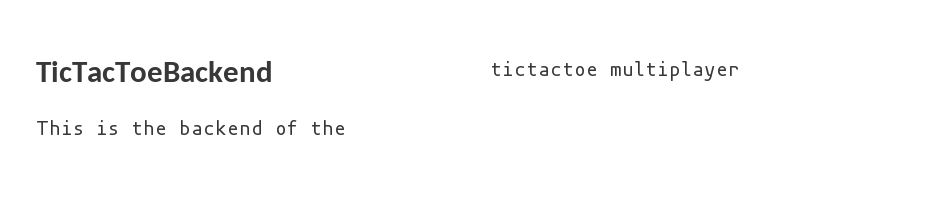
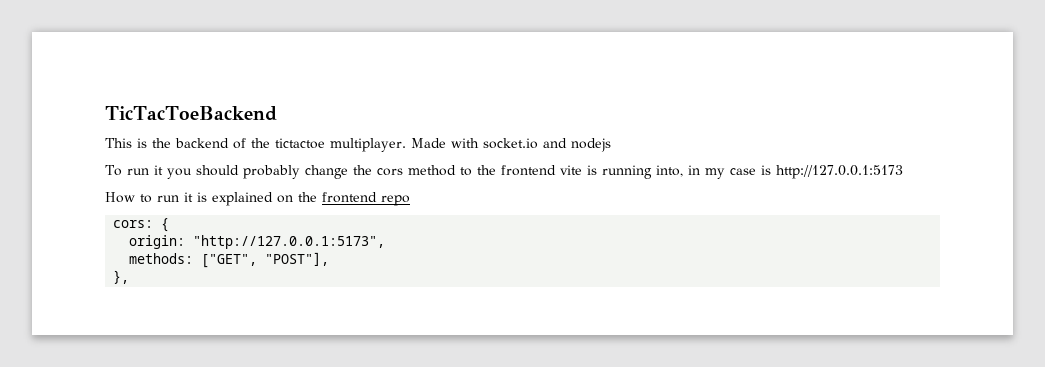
[610,61,740,81] multiplayer -> [330,138,611,152] [105,165,903,179] [105,192,410,206] [113,218,170,232] [129,235,386,249] [129,252,330,268] [113,270,130,284] multiplayer. Made with socket.io and nodejs // To run it you should probably change the cors method to the frontend vite is running into, in my case is http://127.0.0.1:5173 // How to run it is explained on the frontend repo // cors: { // origin: "http://127.0.0.1:5173", // methods: ["GET", "POST"], // },

